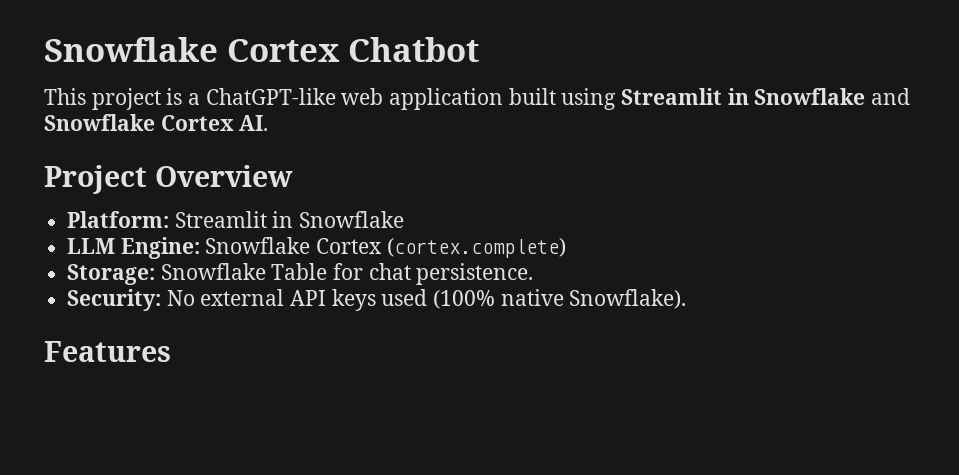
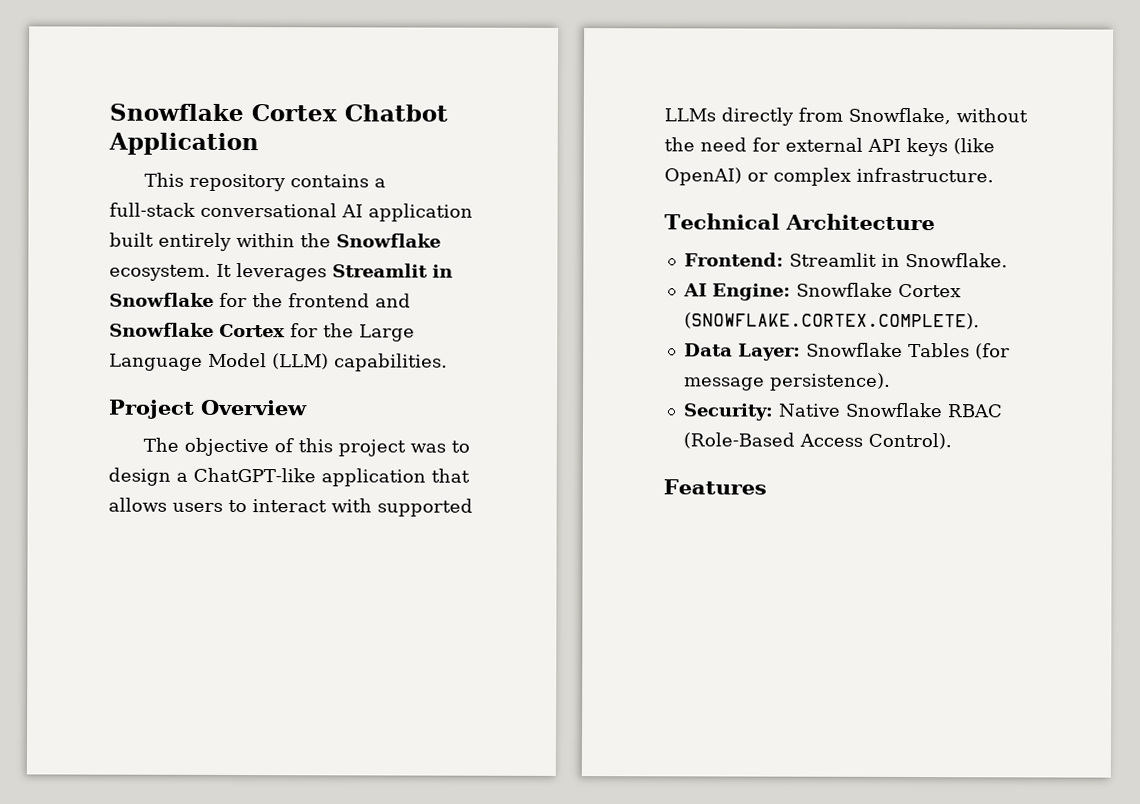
(479, 49) none -> [108,132,259,156] Application
[91,88,911,110] [44,114,269,131] [44,165,293,194] [67,211,405,228] [67,237,566,259] [67,263,534,285] [67,289,687,311] project is a ChatGPT-like web application built using Streamlit in Snowflake and Snowflake Cortex AI. // Project Overview // Platform: Streamlit in Snowflake // LLM Engine: Snowflake Cortex (cortex.complete) // Storage: Snowflake Table for chat persistence. // Security: No external API keys used (100% native Snowflake). -> [189,173,387,192] [109,202,473,222] [109,232,441,251] [109,263,453,282] [109,292,411,308] [109,322,415,342] [109,352,448,372] [108,399,308,419] [143,437,471,457] [108,467,470,487] [108,497,473,517] [664,107,1028,126] [664,137,995,157] [664,167,994,186] [664,213,935,231] [683,252,1008,268] [682,282,961,301] [683,312,980,330] [683,342,1010,361] [683,372,891,391] [682,402,1002,421] [682,432,952,450] repository contains a full-stack conversational AI application built entirely within the Snowflake ecosystem. It leverages Streamlit in Snowflake for the frontend and Snowflake Cortex for the Large Language Model (LLM) capabilities. // Project Overview // The objective of this project was to design a ChatGPT-like application that allows users to interact with supported LLMs directly from Snowflake, without the need for external API keys (like OpenAI) or complex infrastructure. // Technical Architecture // Frontend: Streamlit in Snowflake. // AI Engine: Snowflake Cortex (SNOWFLAKE.CORTEX.COMPLETE). // Data Layer: Snowflake Tables (for message persistence). // Security: Native Snowflake RBAC (Role-Based Access Control).

